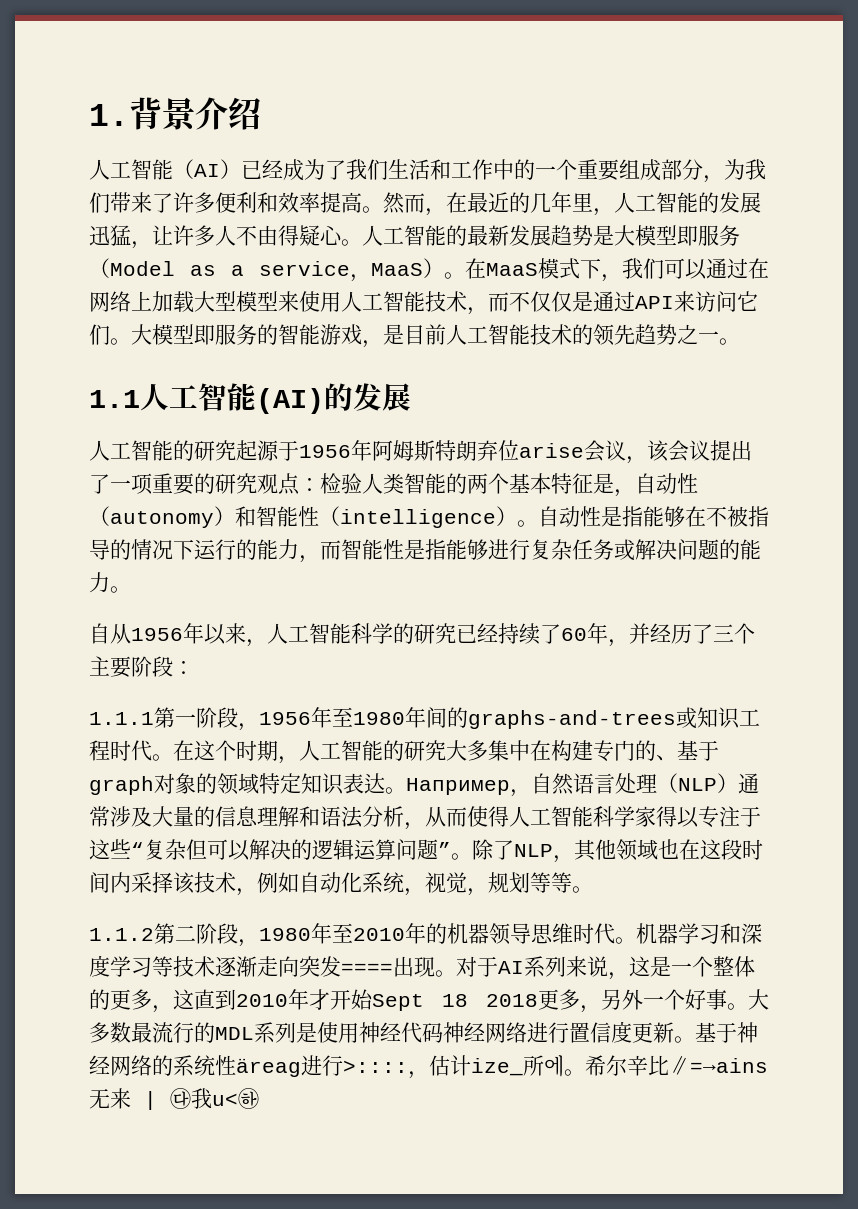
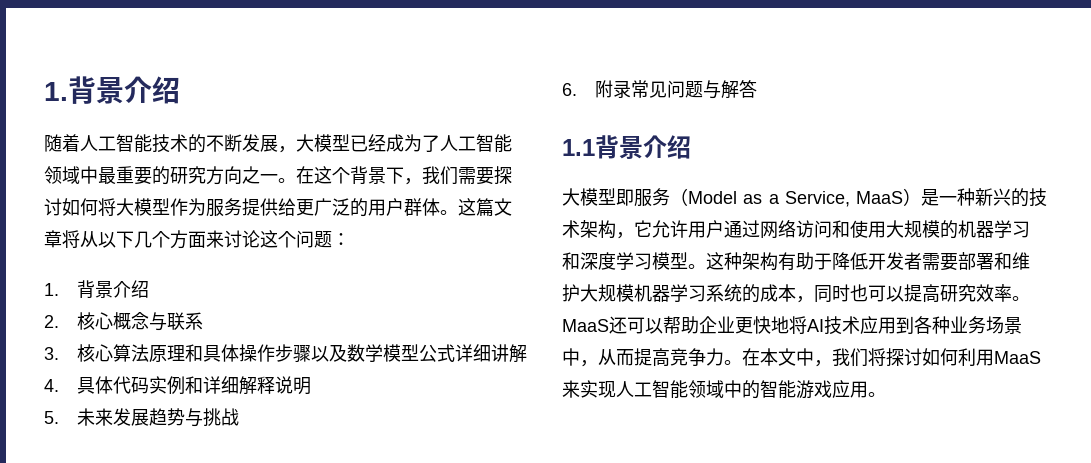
[89,97,261,131] [89,159,766,183] [89,192,761,216] [89,225,614,249] 1.背景介绍 // 人工智能（AI）已经成为了我们生活和工作中的一个重要组成部分，为我们带来了许多便利和效率提高。然而，在最近的几年里，人工智能的发展迅猛，让许多人不由得疑心。人工智能的最新发展趋势是 -> [44,76,180,104] [44,134,512,153] [44,166,512,185] [44,198,512,217] [44,230,350,249] [44,280,149,298] [44,312,203,331] [44,344,527,363] [44,376,311,395] [44,408,239,427] [562,80,757,99] [562,135,691,159] 1.背景介绍 // 随着人工智能技术的不断发展，大模型已经成为了人工智能领域中最重要的研究方向之一。在这个背景下，我们需要探讨如何将大模型作为服务提供给更广泛的用户群体。这篇文章将从以下几个方面来讨论这个问题： // 1.背景介绍 // 2.核心概念与联系 // 3.核心算法原理和具体操作步骤以及数学模型公式详细讲解 // 4.具体代码实例和详细解释说明 // 5.未来发展趋势与挑战 // 6.附录常见问题与解答 // 1.1背景介绍 //
[259,258,769,282] [89,291,758,315] [89,324,740,348] [89,383,411,414] [89,440,752,464] [89,473,698,497] [89,506,769,528] [89,539,761,563] [89,572,131,593] [89,623,755,647] [89,656,194,678] [89,707,760,731] [89,740,719,764] [89,773,759,797] [89,806,761,830] [89,839,763,863] [89,872,593,896] [89,923,636,947] service，MaaS）。在MaaS模式下，我们可以通过在网络上加载大型模型来使用人工智能技术，而不仅仅是通过API来访问它们。大模型即服务的智能游戏，是目前人工智能技术的领先趋势之一。 // 1.1人工智能(AI)的发展 // 人工智能的研究起源于1956年阿姆斯特朗弃位arise会议，该会议提出了一项重要的研究观点：检验人类智能的两个基本特征是，自动性（autonomy）和智能性（intelligence）。自动性是指能够在不被指导的情况下运行的能力，而智能性是指能够进行复杂任务或解决问题的能力。 // 自从1956年以来，人工智能科学的研究已经持续了60年，并经历了三个主要阶段： // 1.1.1第一阶段，1956年至1980年间的graphs-and-trees或知识工程时代。在这个时期，人工智能的研究大多集中在构建专门的、基于graph对象的领域特定知识表达。Например，自然语言处理（NLP）通常涉及大量的信息理解和语法分析，从而使得人工智能科学家得以专注于这些“复杂但可以解决的逻辑运算问题”。除了NLP，其他领域也在这段时间内采择该技术，例如自动化系统，视觉，规划等等。 // 1.1.2第二阶段，1980年至2010年的机器领导思维时代。 -> [784,188,1047,207] [562,220,958,239] Service, MaaS）是一种新兴的技术架构，它允许用户通过网络访问和使用大规模的
[152,956,755,980] [89,989,769,1013] [89,1021,758,1043] [89,1055,768,1079] [89,1088,259,1110] 等技术逐渐走向突发====出现。对于AI系列来说，这是一个整体的更多，这直到2010年才开始Sept 18 2018更多，另外一个好事。大多数最流行的MDL系列是使用神经代码神经网络进行置信度更新。基于神经网络的系统性äreag进行>::::，估计ize_所에。希尔辛比∥=→ains无来 | ㉰我u<㉻ -> [652,252,1030,271] [562,284,1030,303] [562,316,1022,335] [562,348,1041,367] [562,380,886,399] 模型。这种架构有助于降低开发者需要部署和维护大规模机器学习系统的成本，同时也可以提高研究效率。MaaS还可以帮助企业更快地将AI技术应用到各种业务场景中，从而提高竞争力。在本文中，我们将探讨如何利用MaaS来实现人工智能领域中的智能游戏应用。

